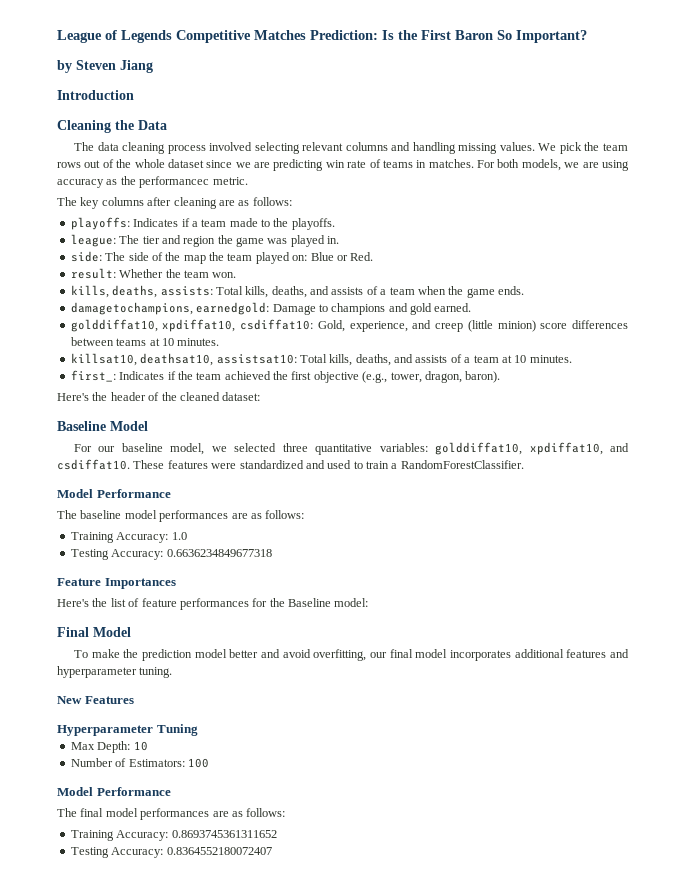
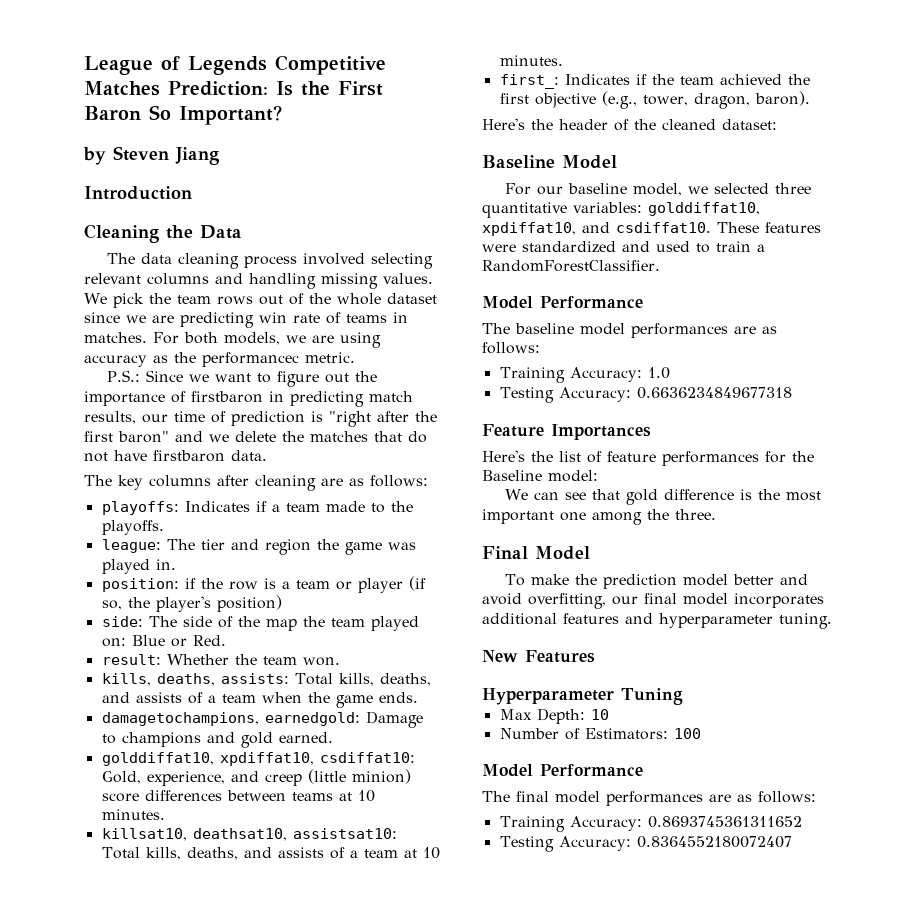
(248, 181) none -> [106,370,377,387] [84,391,413,407] [84,411,437,427] [84,431,427,443] [84,450,267,462] // P.S.: Since we want to figure out the importance of firstbaron in predicting match results, our time of prediction is "right after the first baron" and we delete the matches that do not have firstbaron data.
(340, 240) none -> [101,576,426,593] [101,595,282,612] // position: if the row is a team or player (if so, the player's position)
(369, 602) none -> [504,489,821,505] [482,509,716,525] // We can see that gold difference is the most important one among the three.

